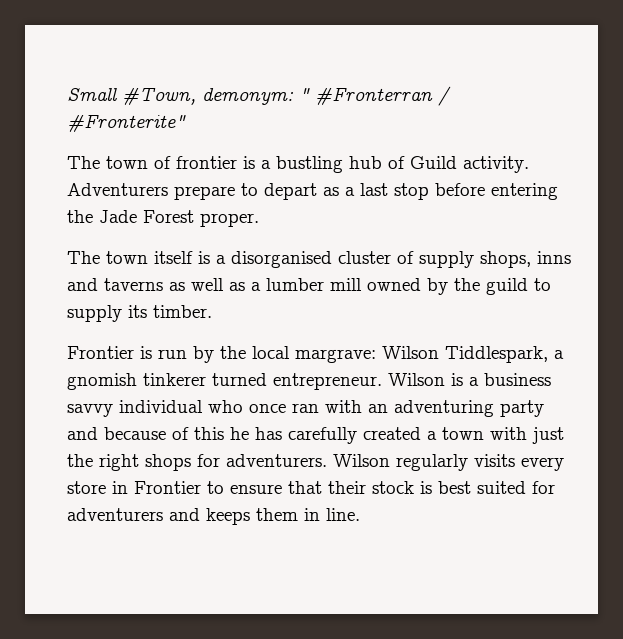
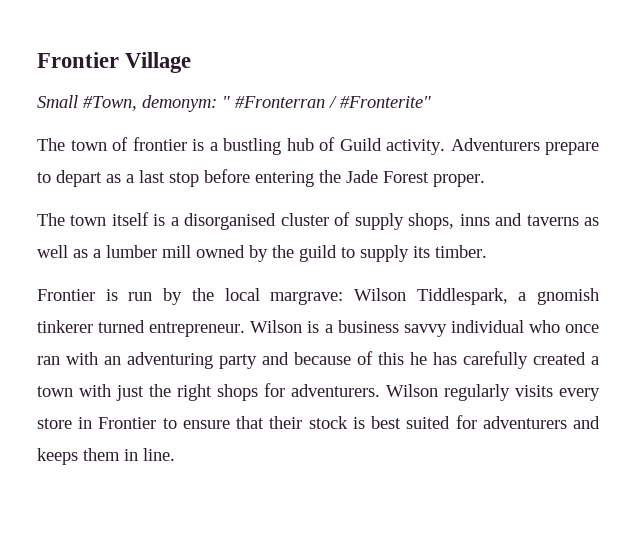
(67, 94) none -> [37,52,192,73] Frontier Village //

